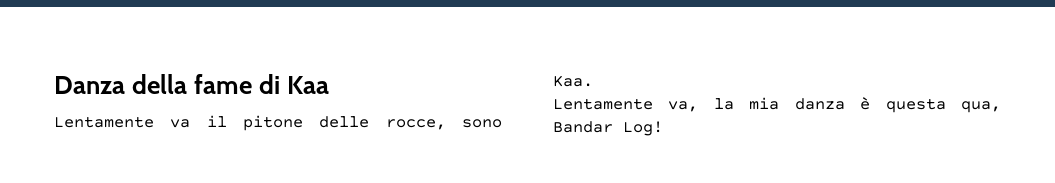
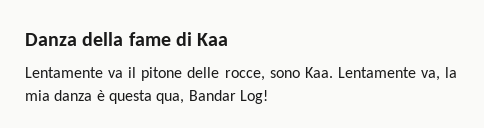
(593, 81) // -> (333, 72) none

